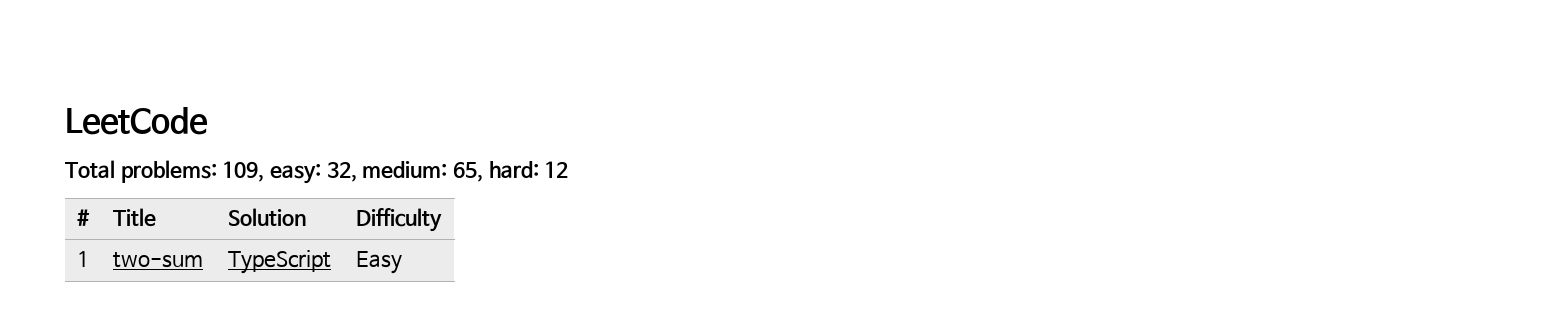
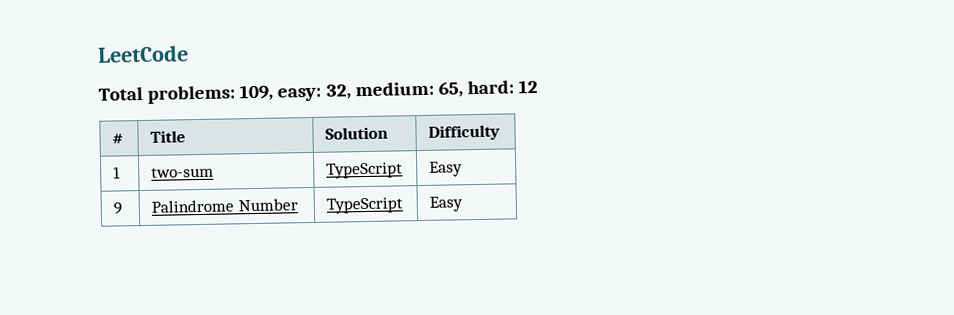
(402, 262) none -> [113,202,123,215] [151,198,298,213] [326,197,404,214] [429,196,464,212] // 9 | Palindrome Number | TypeScript | Easy

